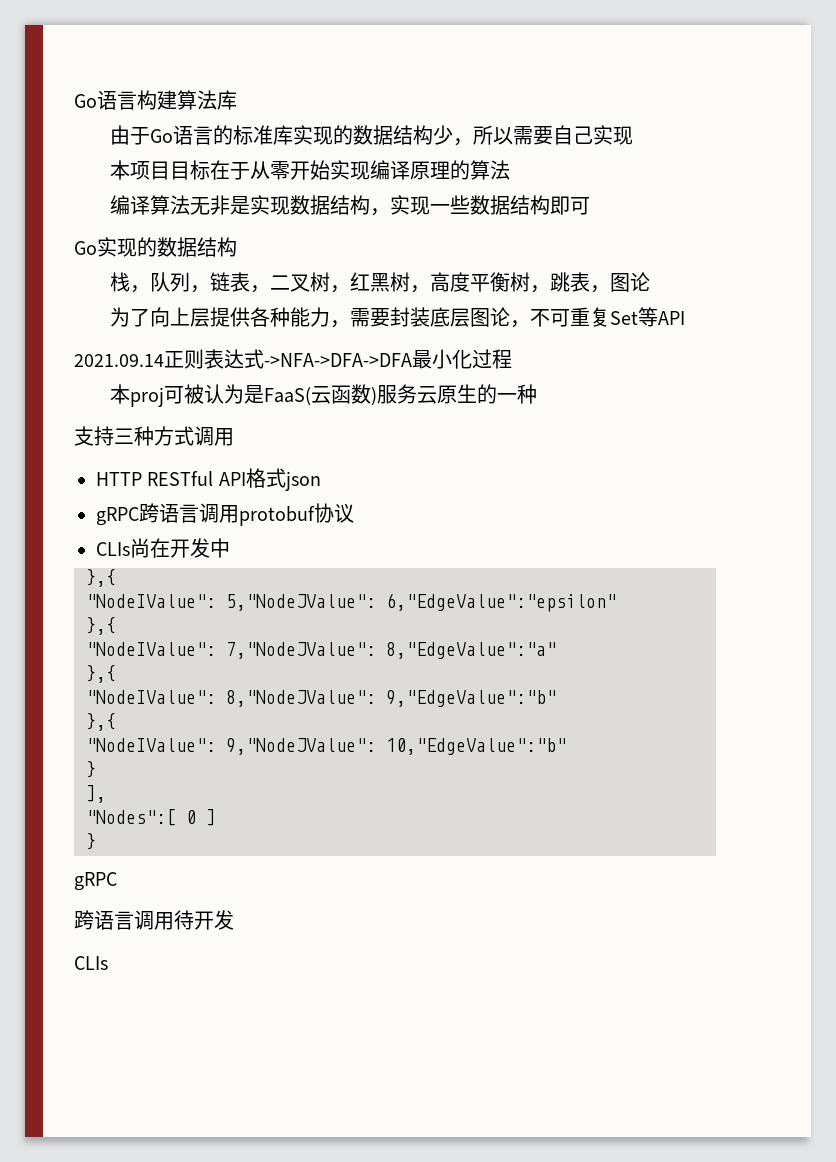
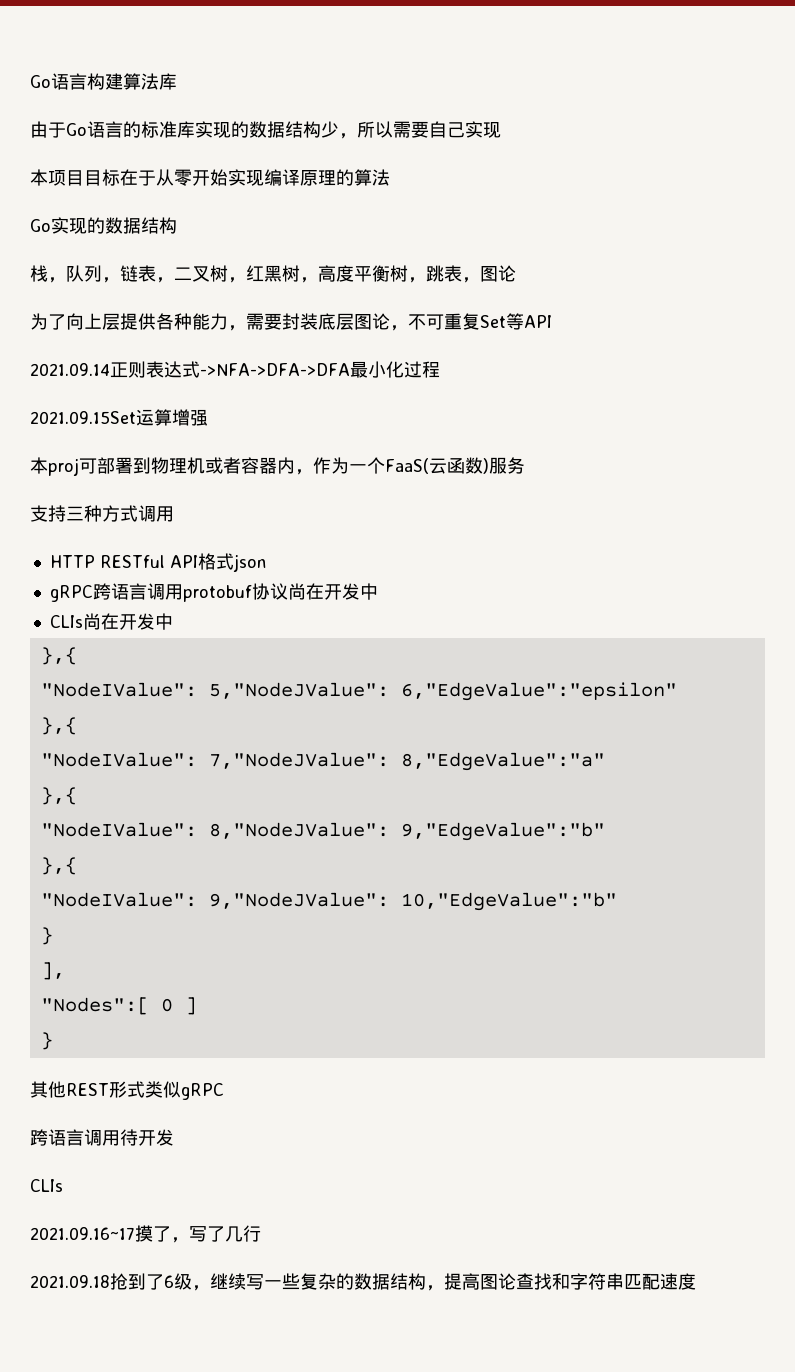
[110,195,591,216] // 编译算法无非是实现数据结构，实现一些数据结构即可 -> (390, 177) none
(512, 359) none -> [30,409,208,426] // 2021.09.15Set运算增强
[184,384,265,404] 被认为是 -> [97,457,385,475] 部署到物理机或者容器内，作为一个
[417,384,538,404] 云原生的一种 -> (525, 465) none
(354, 513) none -> [287,583,378,600] 尚在开发中
(96, 841) none -> [30,1081,181,1098] 其他REST形式类似
(108, 963) none -> [30,1225,261,1243] [30,1273,696,1291] // 2021.09.16~17摸了，写了几行 // 2021.09.18抢到了6级，继续写一些复杂的数据结构，提高图论查找和字符串匹配速度

